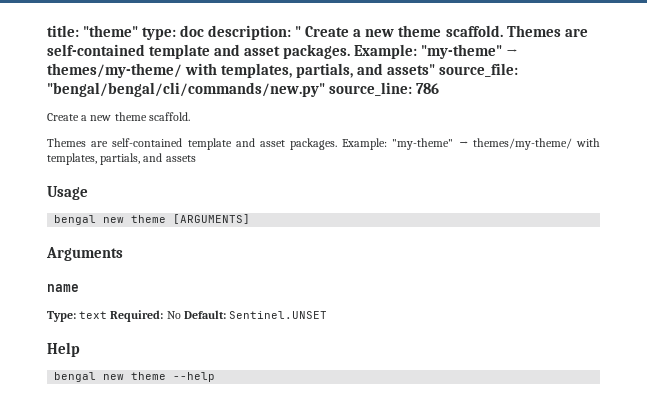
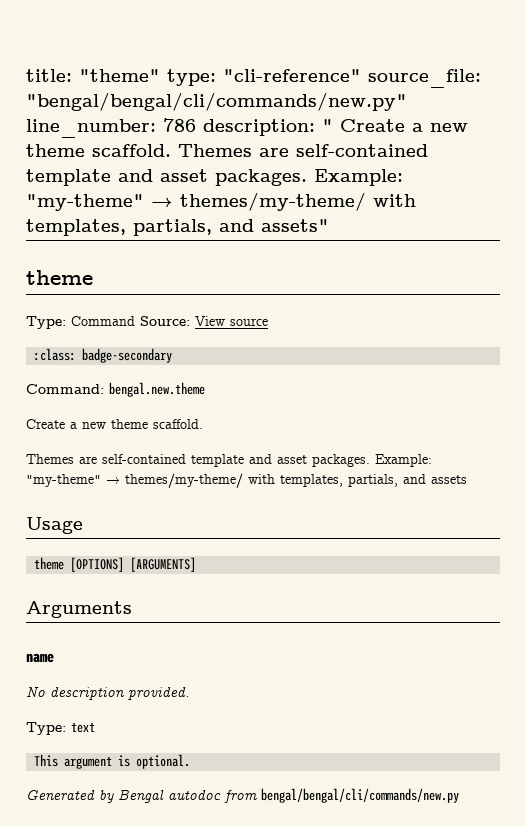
[180,25,205,37] doc -> [223,69,481,88] [26,92,407,111] [26,118,196,138] "cli-reference" source_file: "bengal/bengal/cli/commands/new.py" line_number: 786
[439,63,519,77] [47,82,440,97] source_file: "bengal/bengal/cli/commands/new.py" source_line: 786 -> [26,270,93,285] [26,316,268,329] [34,348,173,363] [26,382,205,397] // theme // Type: Command Source: View source // :class: badge-secondary // Command: bengal.new.theme
[54,215,167,225] bengal new theme -> [34,557,125,572] theme [OPTIONS]
(79, 288) none -> [26,686,190,700] // No description provided.
[110,310,328,322] [47,342,80,357] [54,372,216,382] Required: No Default: Sentinel.UNSET // Help // bengal new theme --help -> [34,754,191,769] [26,788,459,803] // This argument is optional. // Generated by Bengal autodoc from bengal/bengal/cli/commands/new.py

